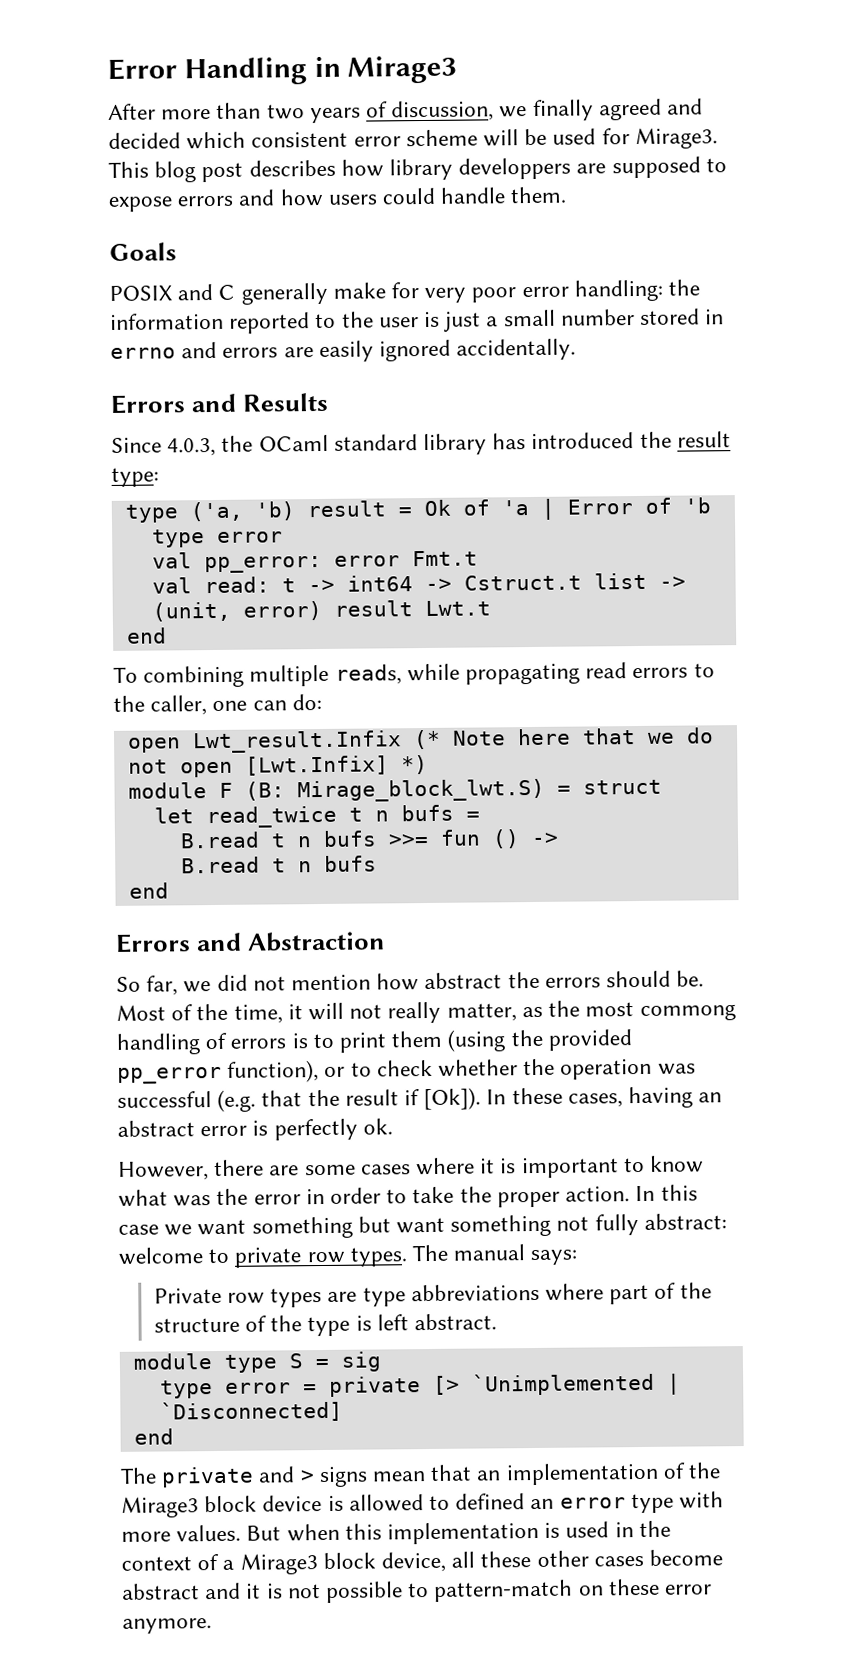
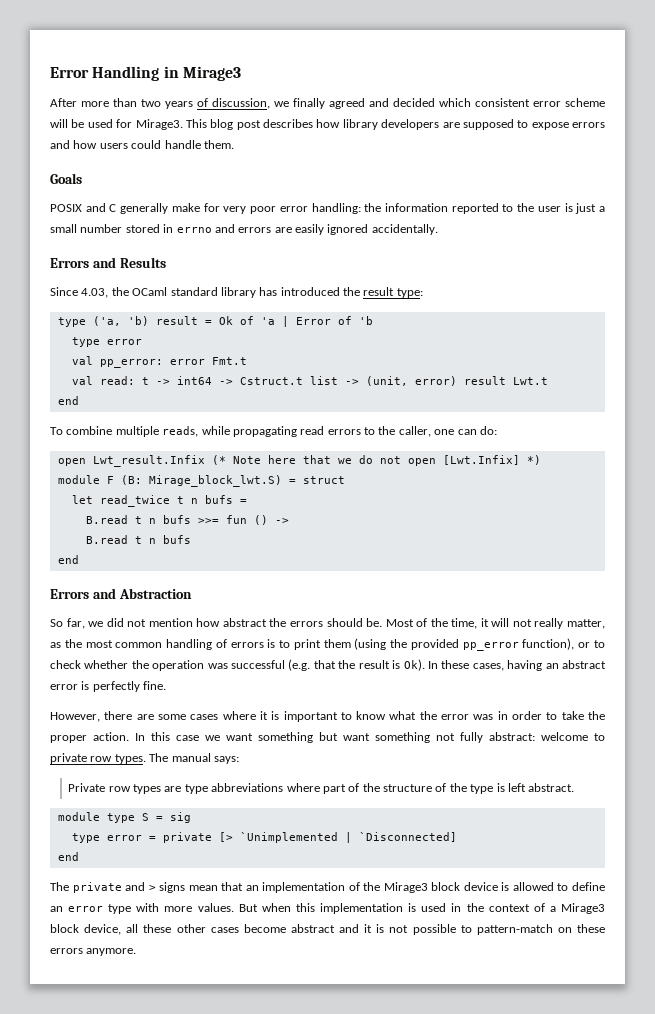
[458,157,572,180] developpers -> [381,119,440,130] developers
[167,437,217,457] 4.0.3, -> [81,288,109,298] 4.03,
[143,665,245,688] combining -> [66,426,113,435] combine
[639,1004,736,1021] commong -> [115,642,163,648] common
[404,1087,482,1111] if [Ok]). -> [392,659,425,671] is Ok).
[362,1118,393,1135] ok. -> [143,681,167,690] fine.
[173,1195,212,1207] was -> (417, 715) none
(301, 1199) none -> [473,714,494,720] was
[455,1493,526,1510] defined -> [571,882,605,891] define
[665,1584,713,1595] error -> [50,948,83,954] errors

